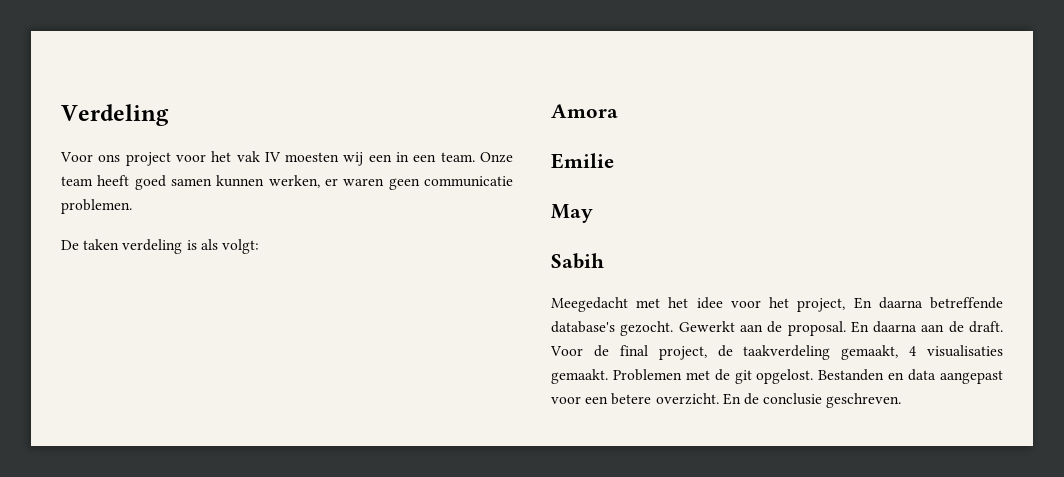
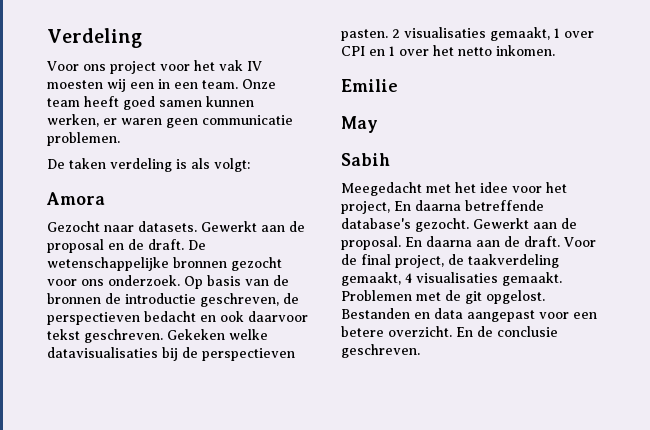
(618, 111) none -> [47,221,305,232] [47,239,206,253] [47,257,282,271] [47,275,289,289] [47,293,299,307] [47,311,308,325] [47,329,268,343] [47,347,295,361] [341,27,594,41] [341,45,555,56] // Gezocht naar datasets. Gewerkt aan de proposal en de draft. De wetenschappelijke bronnen gezocht voor ons onderzoek. Op basis van de bronnen de introductie geschreven, de perspectieven bedacht en ook daarvoor tekst geschreven. Gekeken welke datavisualisaties bij de perspectieven pasten. 2 visualisaties gemaakt, 1 over CPI en 1 over het netto inkomen.

